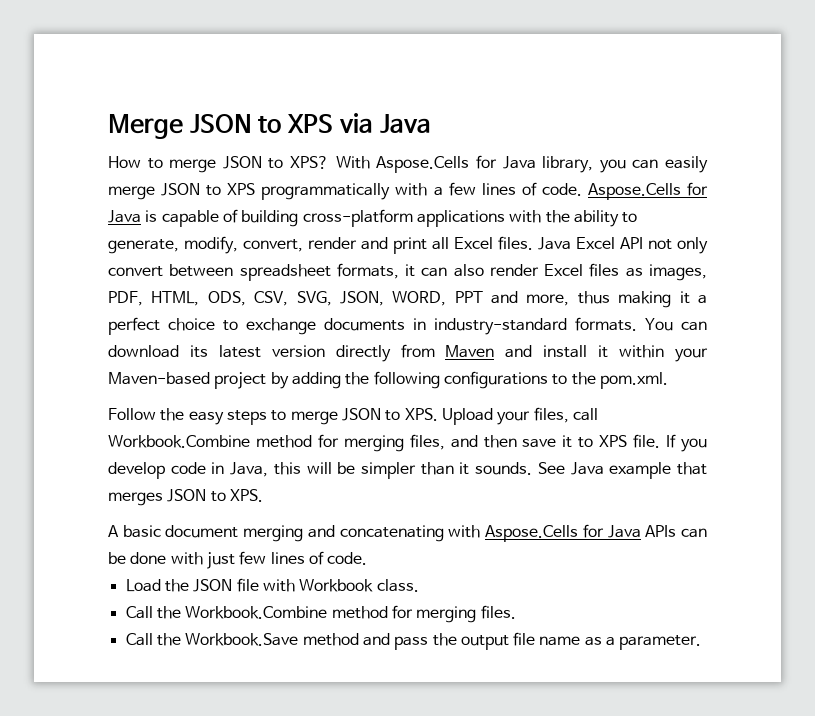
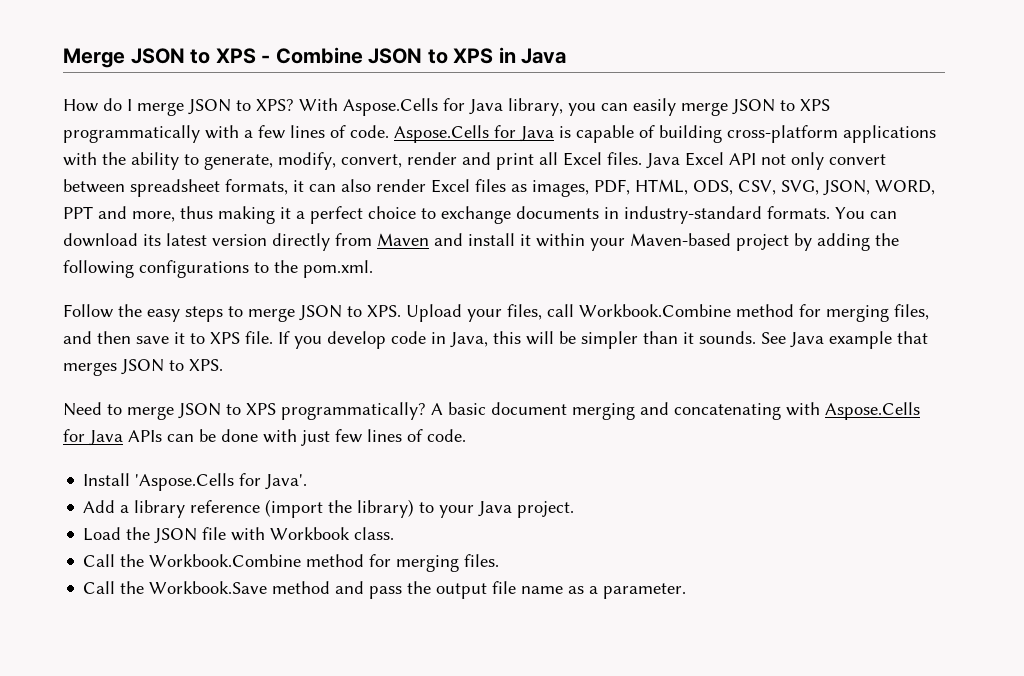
[338,113,373,133] via -> [261,47,516,64] - Combine JSON to XPS in
[147,158,163,169] to -> [103,98,132,111] do I
(263, 495) none -> [63,402,426,420] Need to merge JSON to XPS programmatically?
(368, 558) none -> [83,473,308,491] [83,499,575,518] // Install 'Aspose.Cells for Java'. // Add a library reference (import the library) to your Java project.

